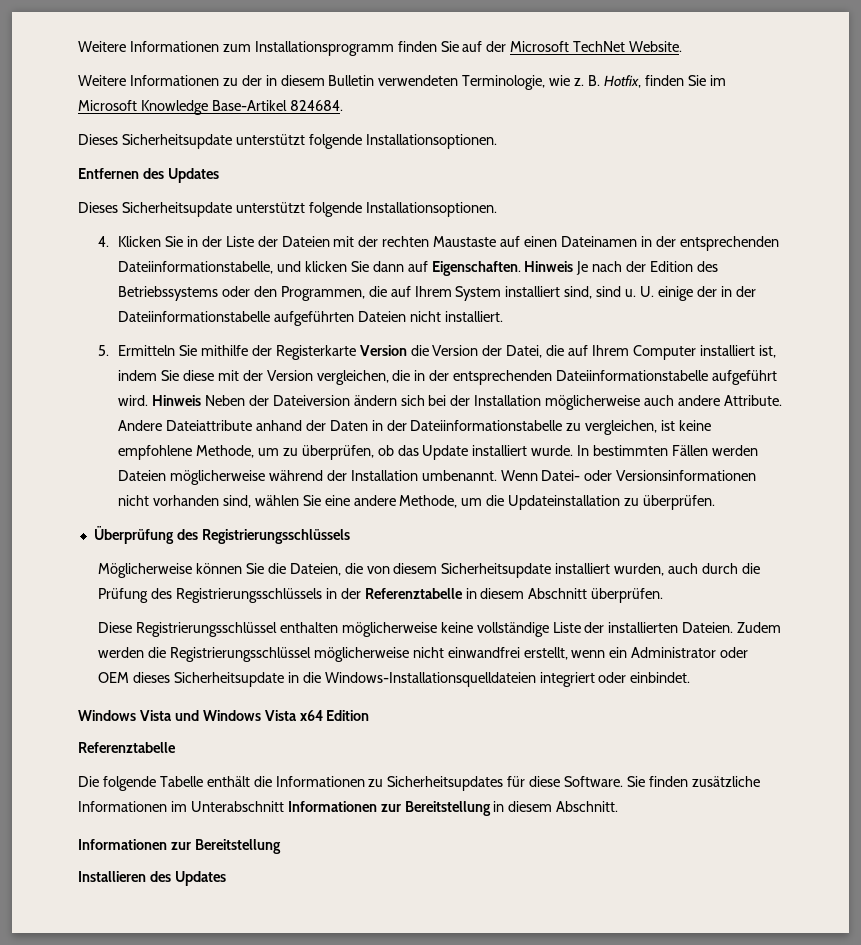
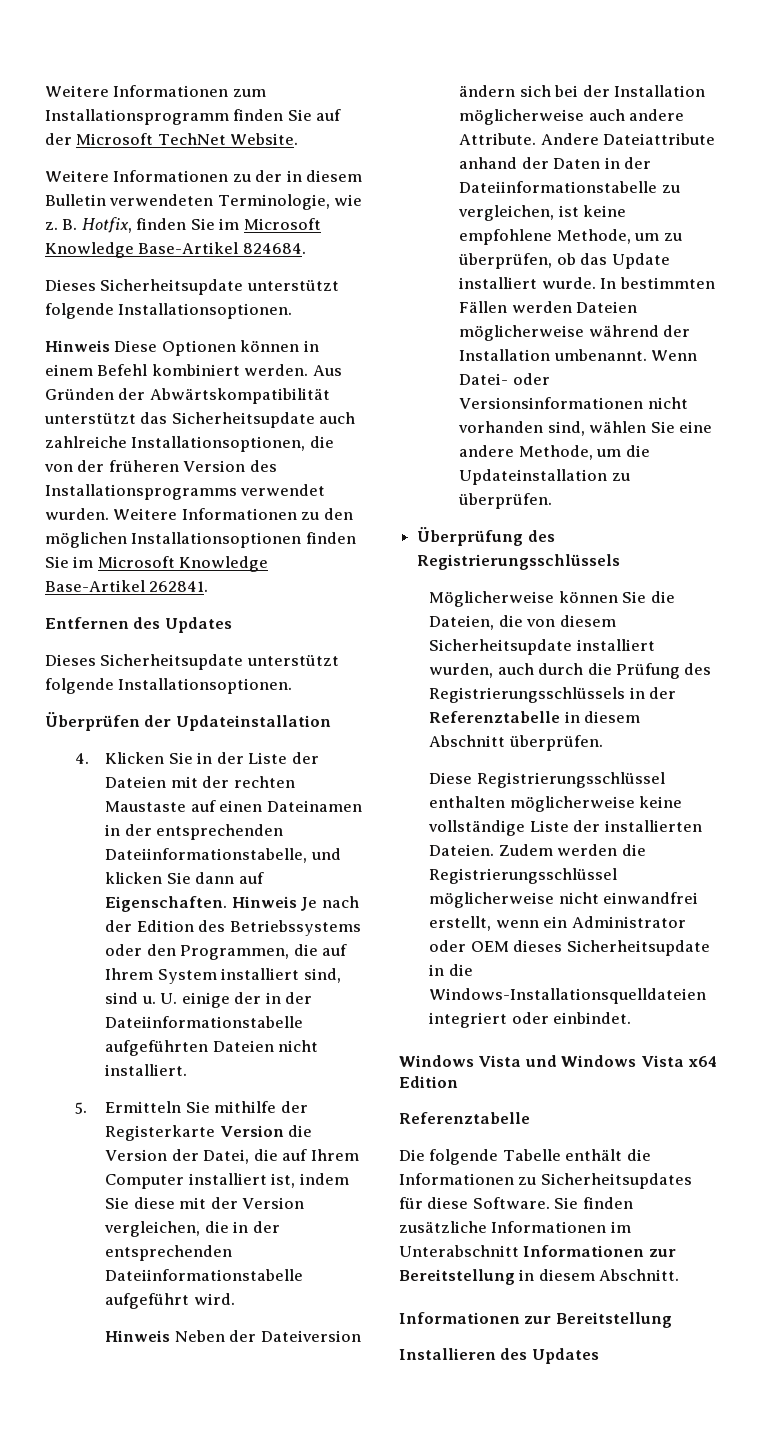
(497, 141) none -> [45,340,319,356] [45,364,342,376] [45,388,330,404] [44,412,356,428] [45,436,334,452] [44,460,277,472] [45,484,326,500] [45,508,353,520] [45,532,356,548] [45,556,269,572] [45,580,209,592] // Hinweis Diese Optionen können in einem Befehl kombiniert werden. Aus Gründen der Abwärtskompatibilität unterstützt das Sicherheitsupdate auch zahlreiche Installationsoptionen, die von der früheren Version des Installationsprogramms verwendet wurden. Weitere Informationen zu den möglichen Installationsoptionen finden Sie im Microsoft Knowledge Base-Artikel 262841.
(497, 209) none -> [45,712,331,731] // Überprüfen der Updateinstallation
(149, 400) none -> (235, 1299) //

